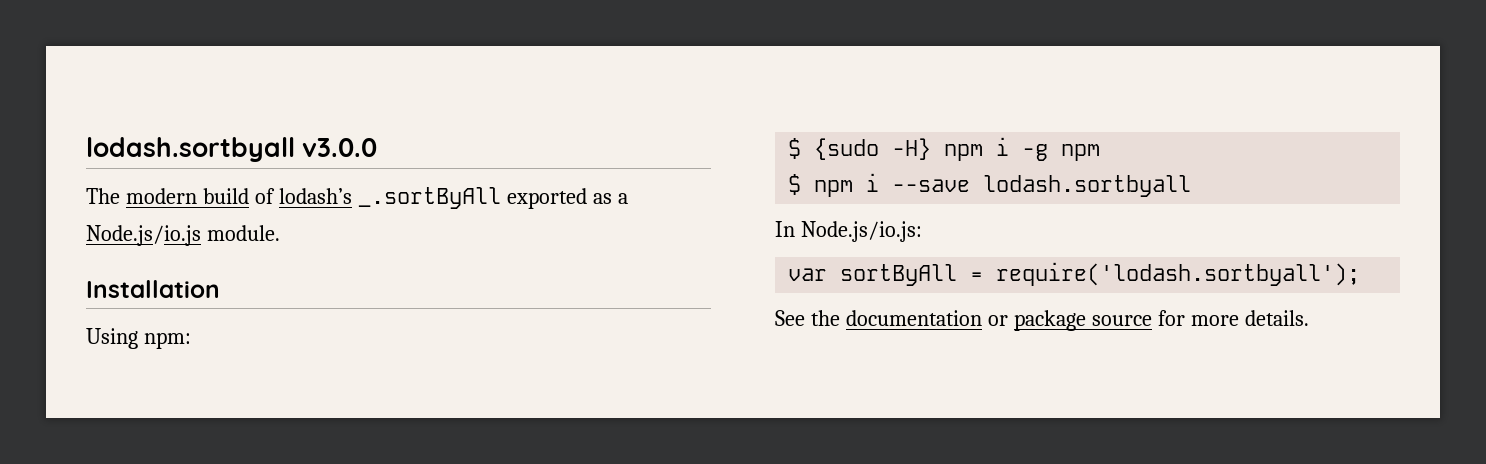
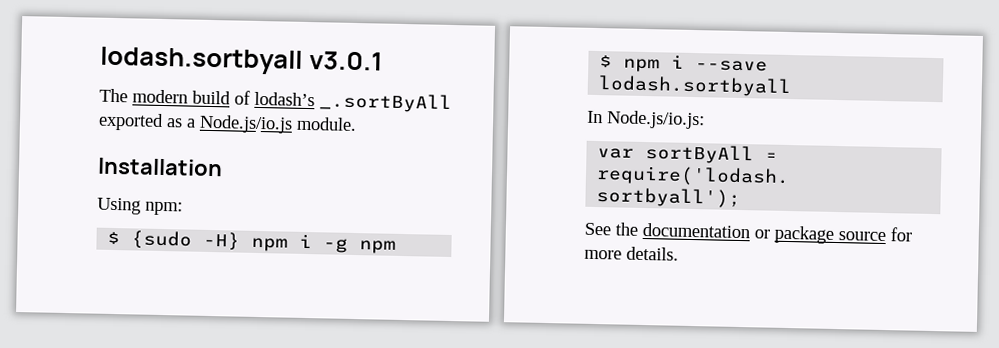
[86,137,378,162] lodash.sortbyall v3.0.0 -> [100,46,383,75] lodash.sortbyall v3.0.1

